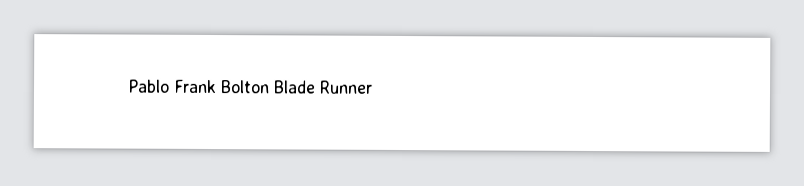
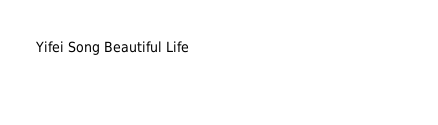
[127,79,373,94] Pablo Frank Bolton Blade Runner -> [35,41,189,55] Yifei Song Beautiful Life

